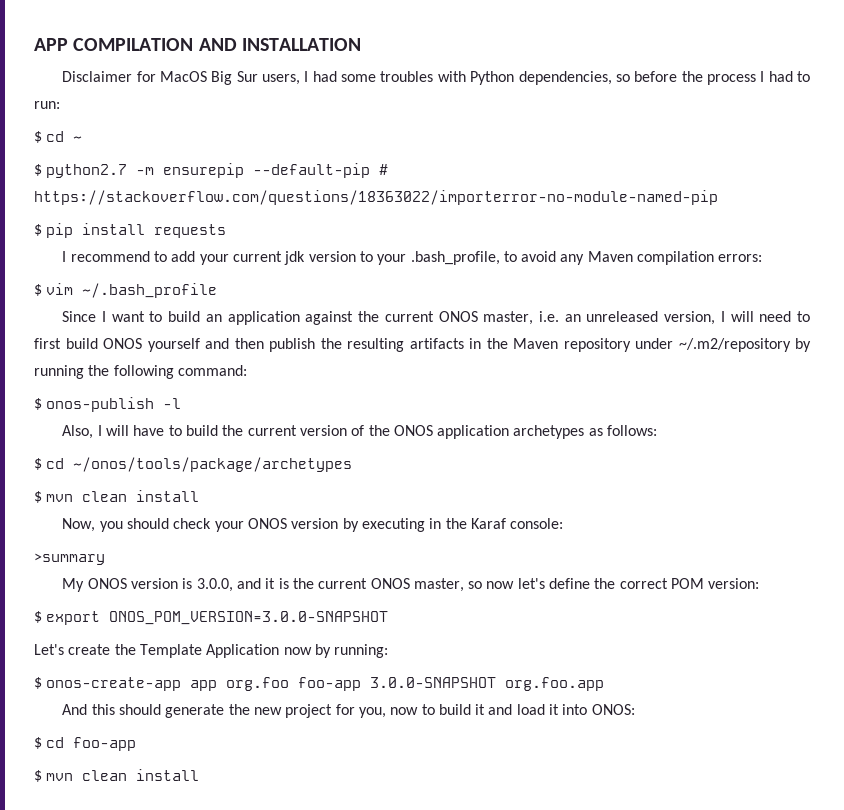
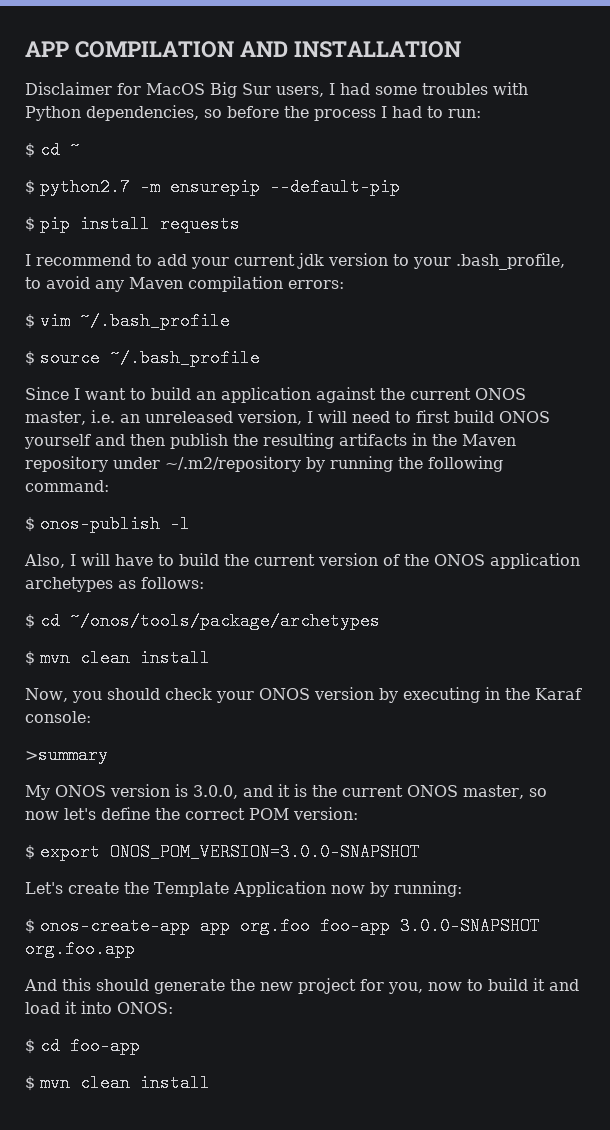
[379,164,389,175] [34,190,718,205] # https://stackoverflow.com/questions/18363022/importerror-no-module-named-pip -> (400, 187) none
(218, 290) none -> [25,349,260,367] // $ source ~/.bash_profile

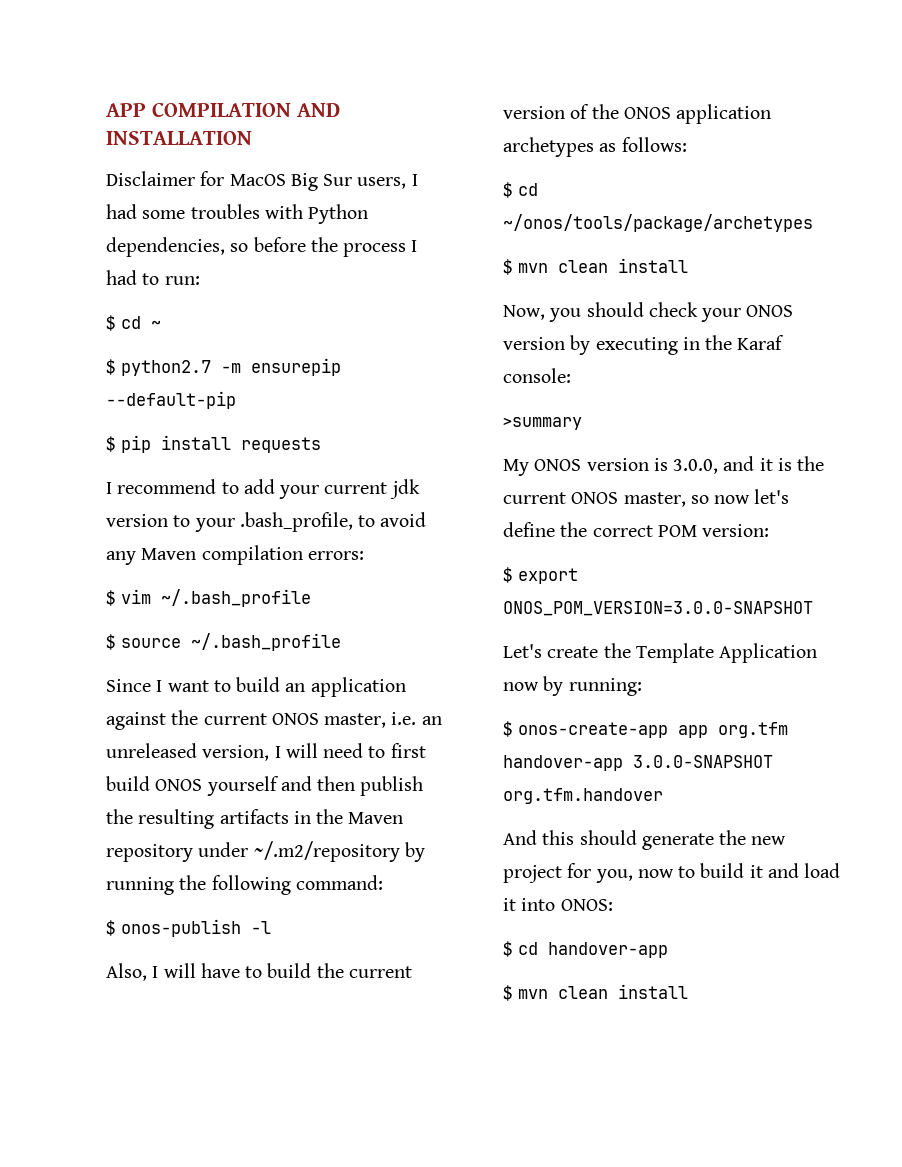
[240,917,540,935] [25,940,135,958] org.foo foo-app 3.0.0-SNAPSHOT org.foo.app -> [718,722,789,738] [503,755,773,771] [503,788,663,804] org.tfm handover-app 3.0.0-SNAPSHOT org.tfm.handover
[70,1037,140,1055] foo-app -> [548,942,669,958] handover-app

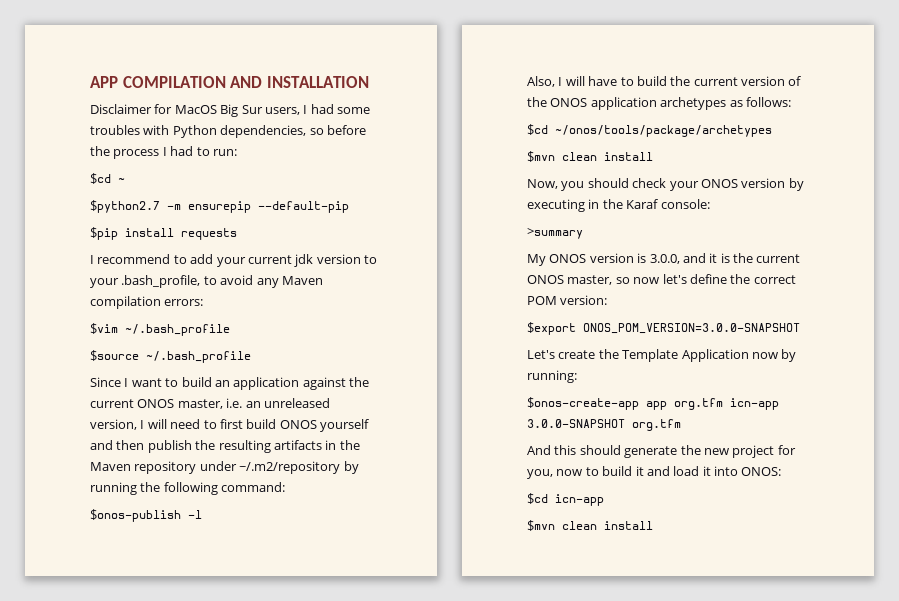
[106,315,142,331] $ cd -> [90,173,111,184] $cd
[106,359,212,376] $ python2.7 -> [90,200,160,213] $python2.7
[106,435,152,453] $ pip -> [90,227,118,240] $pip
[106,589,312,607] [106,634,182,650] $ vim ~/.bash_profile // $ source -> [90,323,230,336] [90,350,139,361] $vim ~/.bash_profile // $source
[106,919,242,937] $ onos-publish -> [90,509,181,522] $onos-publish
[503,182,539,198] $ cd -> [527,124,548,135] $cd
[503,259,549,275] $ mvn -> [527,151,555,162] $mvn
[503,567,579,584] $ export -> [527,322,576,335] $export
[503,721,789,738] [503,755,773,771] [503,788,663,804] $ onos-create-app app org.tfm handover-app 3.0.0-SNAPSHOT org.tfm.handover -> [527,397,779,410] [527,419,681,431] $onos-create-app app org.tfm icn-app 3.0.0-SNAPSHOT org.tfm
[503,941,669,958] [503,985,549,1001] $ cd handover-app // $ mvn -> [527,493,604,506] [527,520,555,531] $cd icn-app // $mvn

